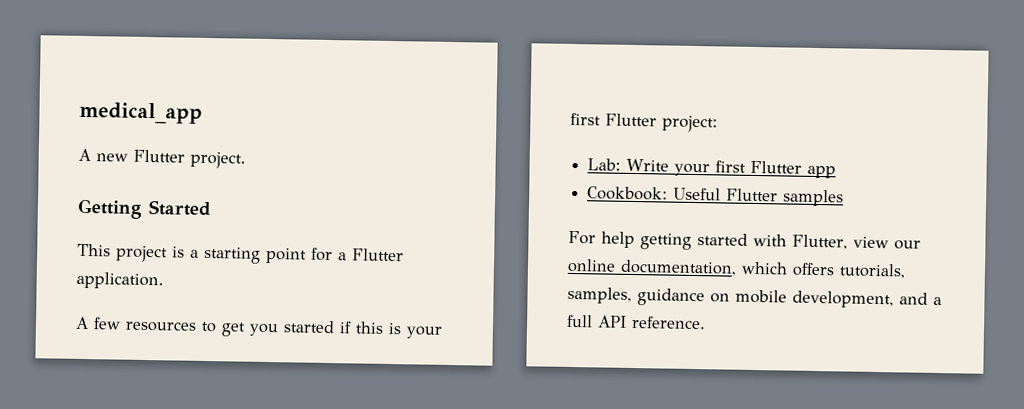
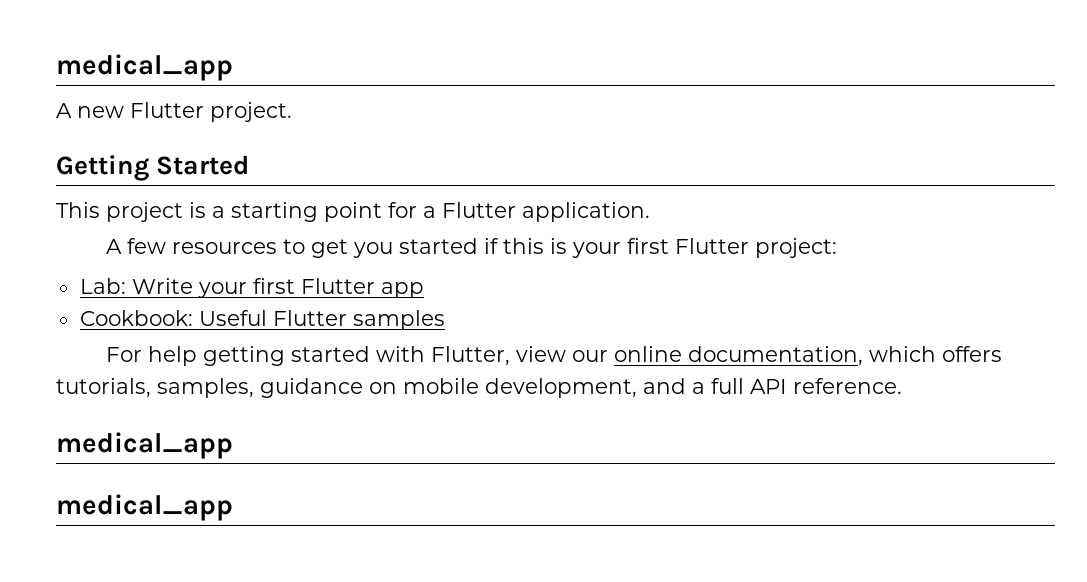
(706, 322) none -> [56,432,233,459] [56,494,233,521] // medical_app // medical_app

